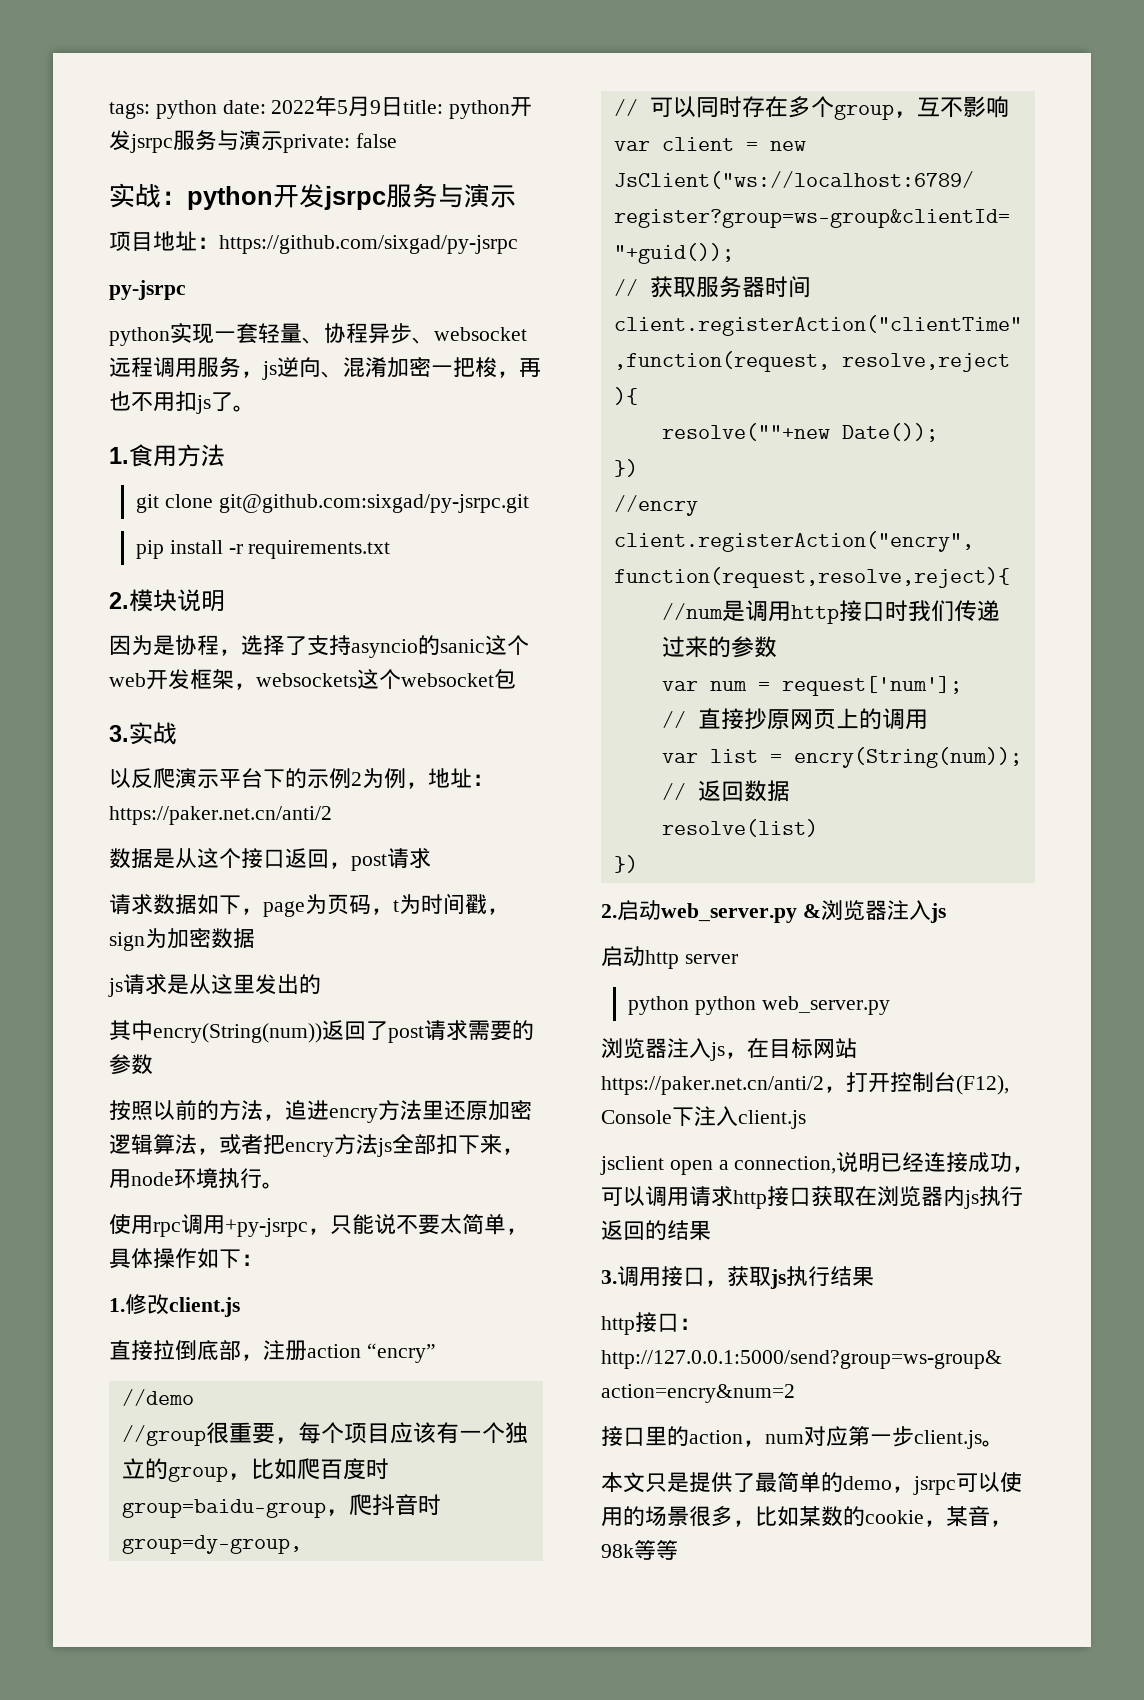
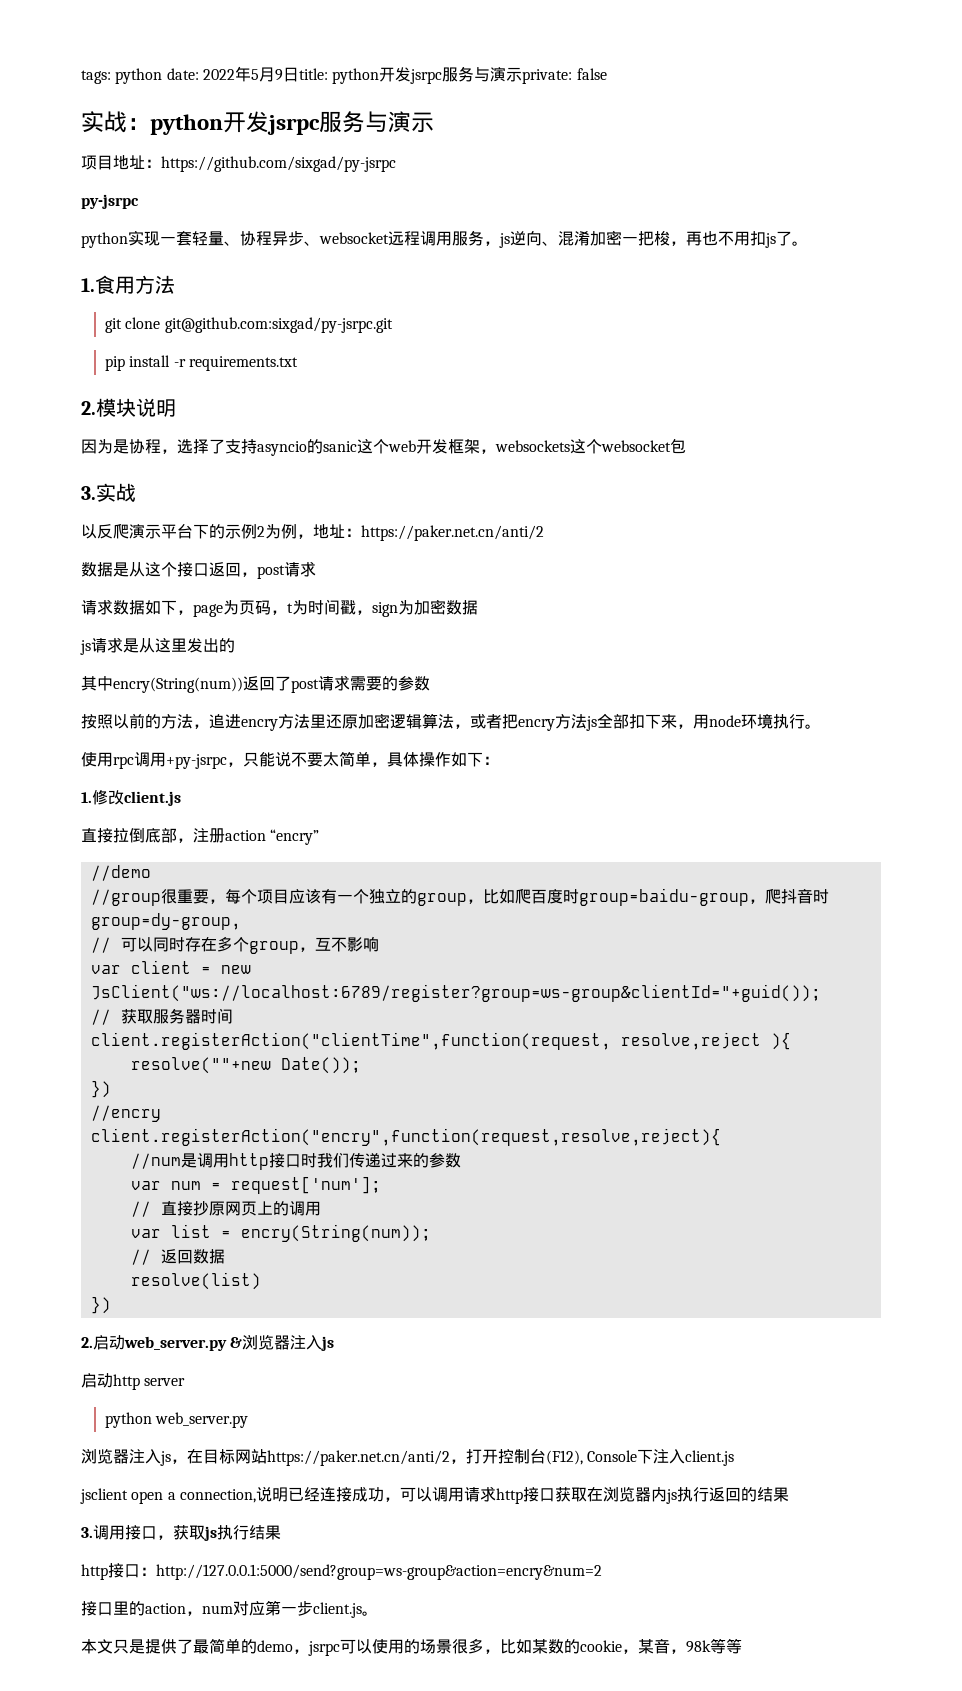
[694,996,756,1015] python -> (152, 1420) none

